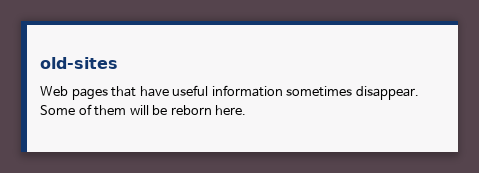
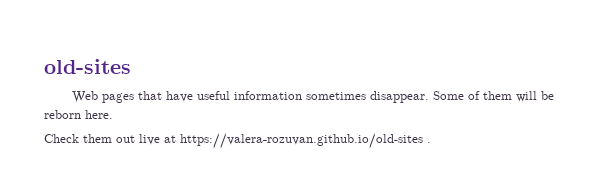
(247, 110) none -> [44,133,431,149] // Check them out live at https://valera-rozuvan.github.io/old-sites .

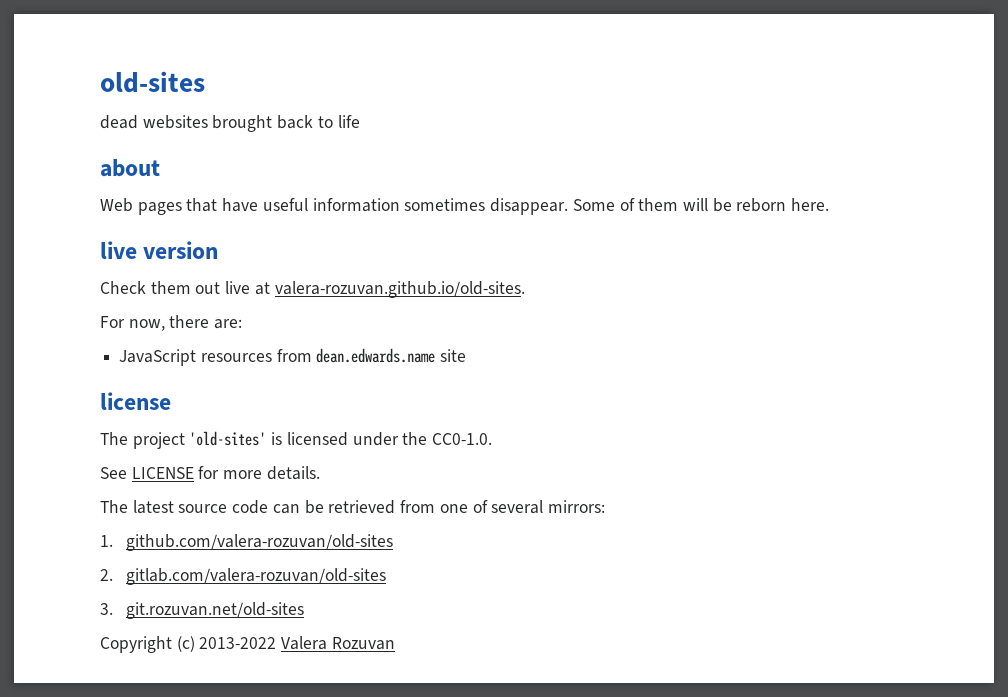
(131, 66) none -> [100,115,360,132] [100,159,160,177] // dead websites brought back to life // about
(113, 114) none -> [100,241,219,259] // live version
[180,133,431,149] https://valera-rozuvan.github.io/old-sites . -> [274,281,525,298] [100,315,243,331] [119,348,467,366] [100,392,171,410] [100,431,493,449] [100,466,320,480] [100,500,605,514] [100,534,393,551] [100,568,386,585] [100,602,304,619] [100,636,395,653] valera-rozuvan.github.io/old-sites. // For now, there are: // JavaScript resources from dean.edwards.name site // license // The project 'old-sites' is licensed under the CC0-1.0. // See LICENSE for more details. // The latest source code can be retrieved from one of several mirrors: // 1. github.com/valera-rozuvan/old-sites // 2. gitlab.com/valera-rozuvan/old-sites // 3. git.rozuvan.net/old-sites // Copyright (c) 2013-2022 Valera Rozuvan

